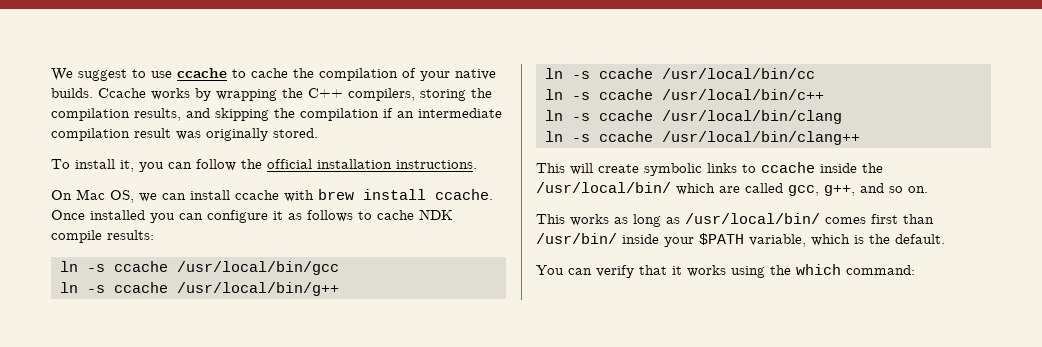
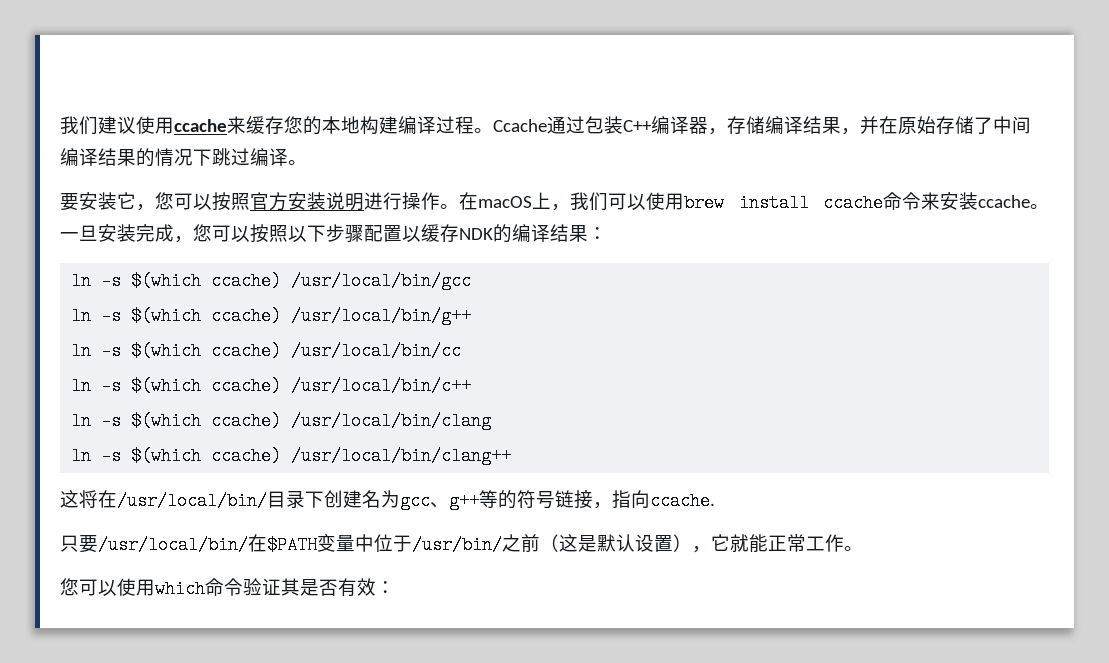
[51,68,496,81] [51,88,492,101] [51,108,502,121] [51,128,318,141] [51,159,477,172] [51,189,493,203] [51,209,453,223] [51,230,154,243] [59,261,168,272] We suggest to use ccache to cache the compilation of your native builds. Ccache works by wrapping the C++ compilers, storing the compilation results, and skipping the compilation if an intermediate compilation result was originally stored. // To install it, you can follow the official installation instructions. // On Mac OS, we can install ccache with brew install ccache. Once installed you can configure it as follows to cache NDK compile results: // ln -s ccache -> [60,116,1031,135] [60,148,307,167] [60,192,1049,212] [60,224,607,243] [71,272,282,290] 我们建议使用ccache来缓存您的本地构建编译过程。Ccache通过包装C++编译器，存储编译结果，并在原始存储了中间编译结果的情况下跳过编译。 // 要安装它，您可以按照官方安装说明进行操作。在macOS上，我们可以使用brew install ccache命令来安装ccache。一旦安装完成，您可以按照以下步骤配置以缓存NDK的编译结果： // ln -s $(which ccache)
[113,282,168,293] ccache -> [131,307,282,325] $(which ccache)
[598,68,653,79] ccache -> [131,342,282,360] $(which ccache)
[598,89,653,100] ccache -> [131,377,282,395] $(which ccache)
[598,110,653,121] ccache -> [131,412,282,430] $(which ccache)
[598,131,653,142] ccache -> [131,447,282,465] $(which ccache)
[536,162,883,176] [536,182,928,196] [536,213,934,227] [536,233,945,247] [536,264,915,278] This will create symbolic links to ccache inside the /usr/local/bin/ which are called gcc, g++, and so on. // This works as long as /usr/local/bin/ comes first than /usr/bin/ inside your $PATH variable, which is the default. // You can verify that it works using the which command: -> [60,490,715,510] [60,534,863,554] [60,578,395,598] 这将在/usr/local/bin/目录下创建名为gcc、g++等的符号链接，指向ccache. // 只要/usr/local/bin/在$PATH变量中位于/usr/bin/之前（这是默认设置），它就能正常工作。 // 您可以使用which命令验证其是否有效：

